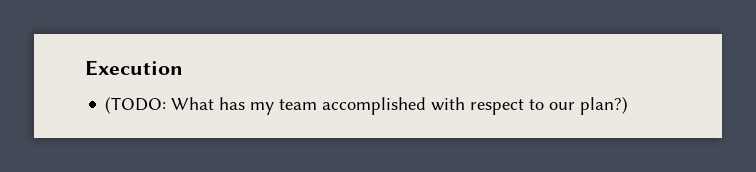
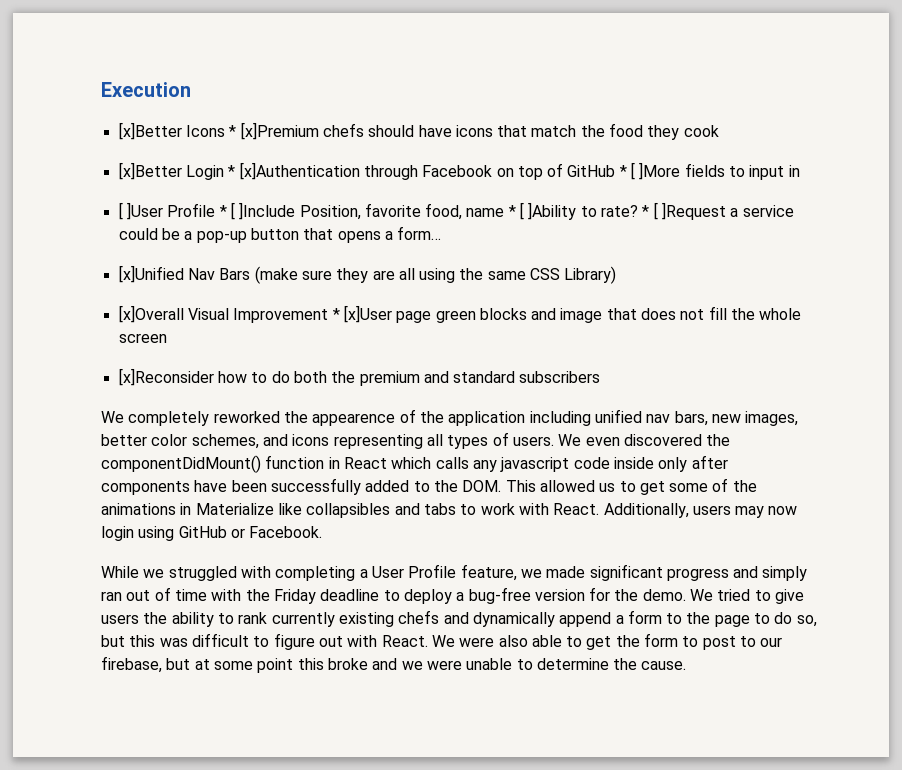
[105,96,629,115] (TODO: What has my team accomplished with respect to our plan?) -> [118,122,719,140] [118,162,800,180] [118,202,794,220] [118,226,442,243] [118,265,617,284] [118,305,802,323] [118,333,167,343] [118,368,601,386] [101,409,799,426] [101,432,731,449] [101,455,728,473] [101,478,757,495] [101,503,798,518] [101,526,323,541] [101,564,808,581] [101,587,805,604] [101,610,817,627] [101,633,783,650] [101,656,687,673] [x]Better Icons * [x]Premium chefs should have icons that match the food they cook // [x]Better Login * [x]Authentication through Facebook on top of GitHub * [ ]More fields to input in // [ ]User Profile * [ ]Include Position, favorite food, name * [ ]Ability to rate? * [ ]Request a service could be a pop-up button that opens a form… // [x]Unified Nav Bars (make sure they are all using the same CSS Library) // [x]Overall Visual Improvement * [x]User page green blocks and image that does not fill the whole screen // [x]Reconsider how to do both the premium and standard subscribers // We completely reworked the appearence of the application including unified nav bars, new images, better color schemes, and icons representing all types of users. We even discovered the componentDidMount() function in React which calls any javascript code inside only after components have been successfully added to the DOM. This allowed us to get some of the animations in Materialize like collapsibles and tabs to work with React. Additionally, users may now login using GitHub or Facebook. // While we struggled with completing a User Profile feature, we made significant progress and simply ran out of time with the Friday deadline to deploy a bug-free version for the demo. We tried to give users the ability to rank currently existing chefs and dynamically append a form to the page to do so, but this was difficult to figure out with React. We were also able to get the form to post to our firebase, but at some point this broke and we were unable to determine the cause.

